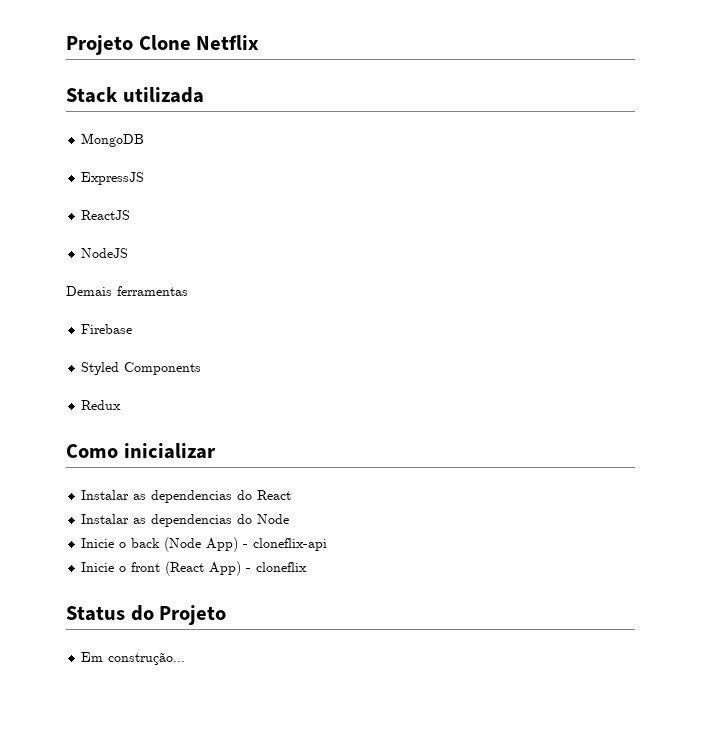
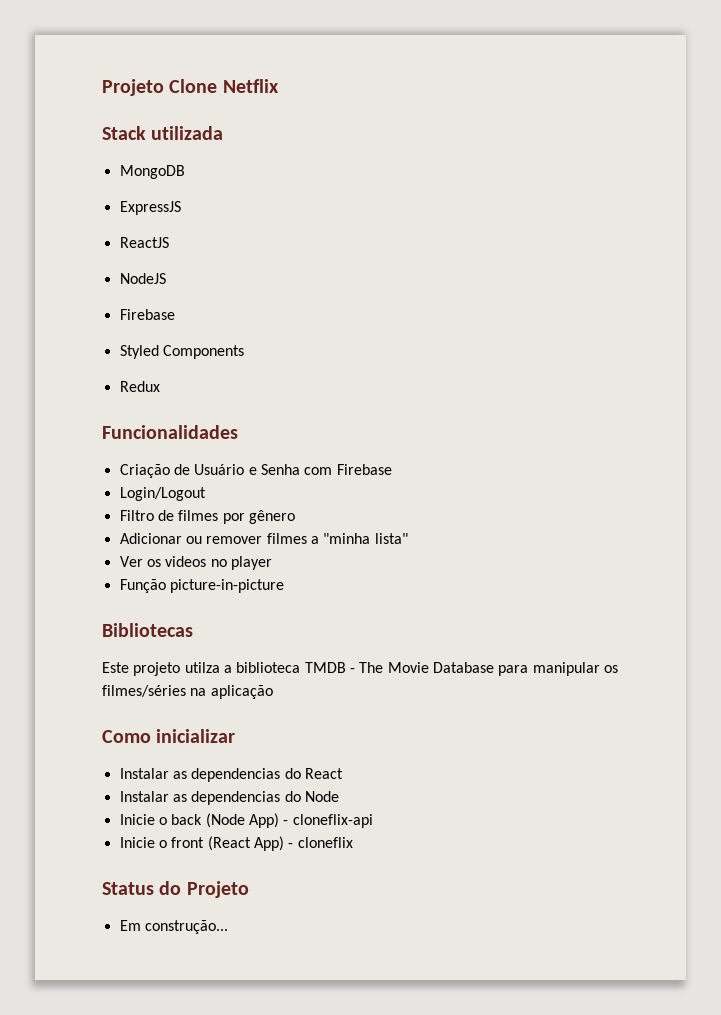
[66,286,188,296] // Demais ferramentas -> (166, 278) none
(122, 405) none -> [102,425,238,439] [119,464,392,478] [119,487,206,501] [119,510,295,524] [119,533,408,544] [119,556,272,570] [119,579,284,593] [102,623,193,637] [102,662,618,676] [102,685,273,699] // Funcionalidades // Criação de Usuário e Senha com Firebase // Login/Logout // Filtro de filmes por gênero // Adicionar ou remover filmes a "minha lista" // Ver os videos no player // Função picture-in-picture // Bibliotecas // Este projeto utilza a biblioteca TMDB - The Movie Database para manipular os filmes/séries na aplicação

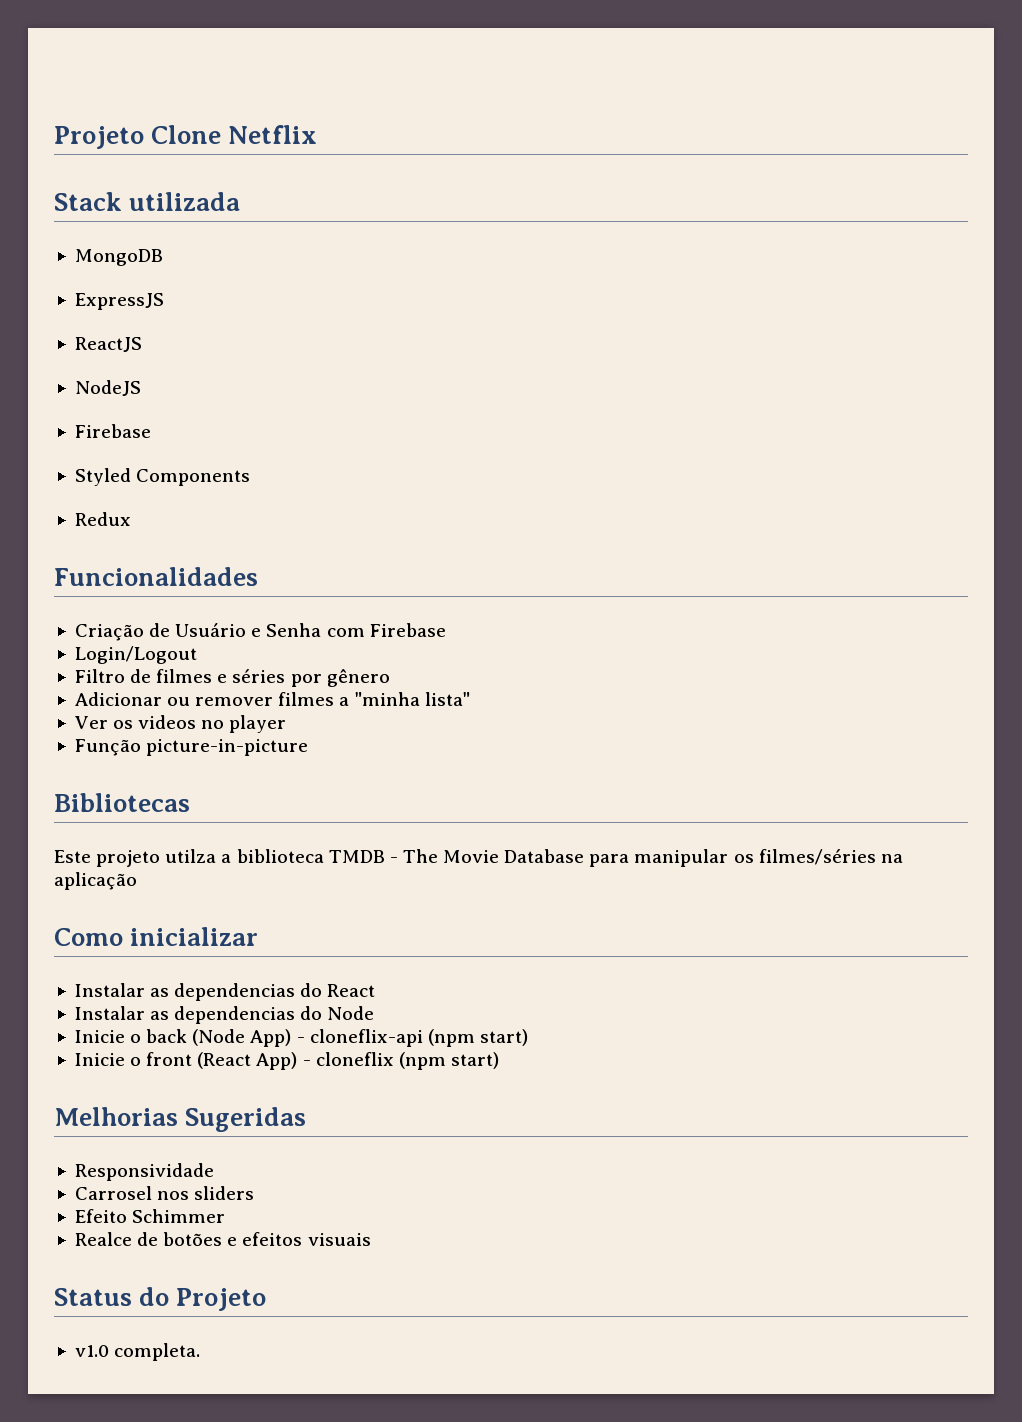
(219, 515) none -> [217,669,286,683] e séries
(373, 821) none -> [427,1029,528,1047] (npm start)
(353, 842) none -> [398,1052,499,1070] [54,1107,307,1132] [74,1163,214,1181] [74,1186,255,1200] [74,1209,226,1223] [74,1232,371,1246] (npm start) // Melhorias Sugeridas // Responsividade // Carrosel nos sliders // Efeito Schimmer // Realce de botões e efeitos visuais
[119,920,228,934] Em construção... -> [74,1343,201,1361] v1.0 completa.

